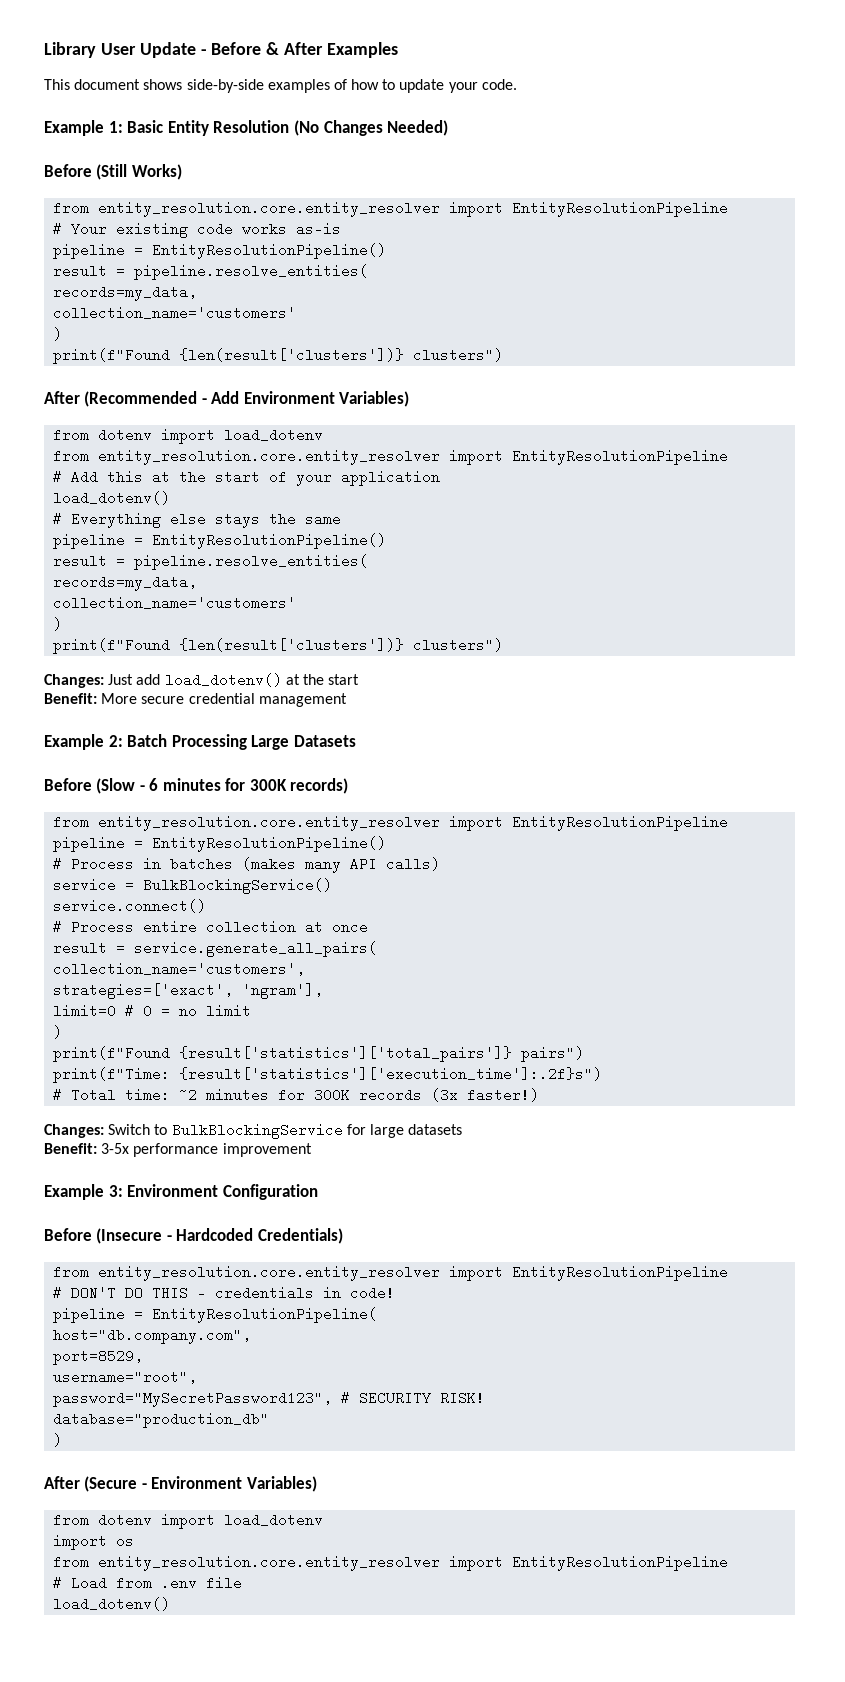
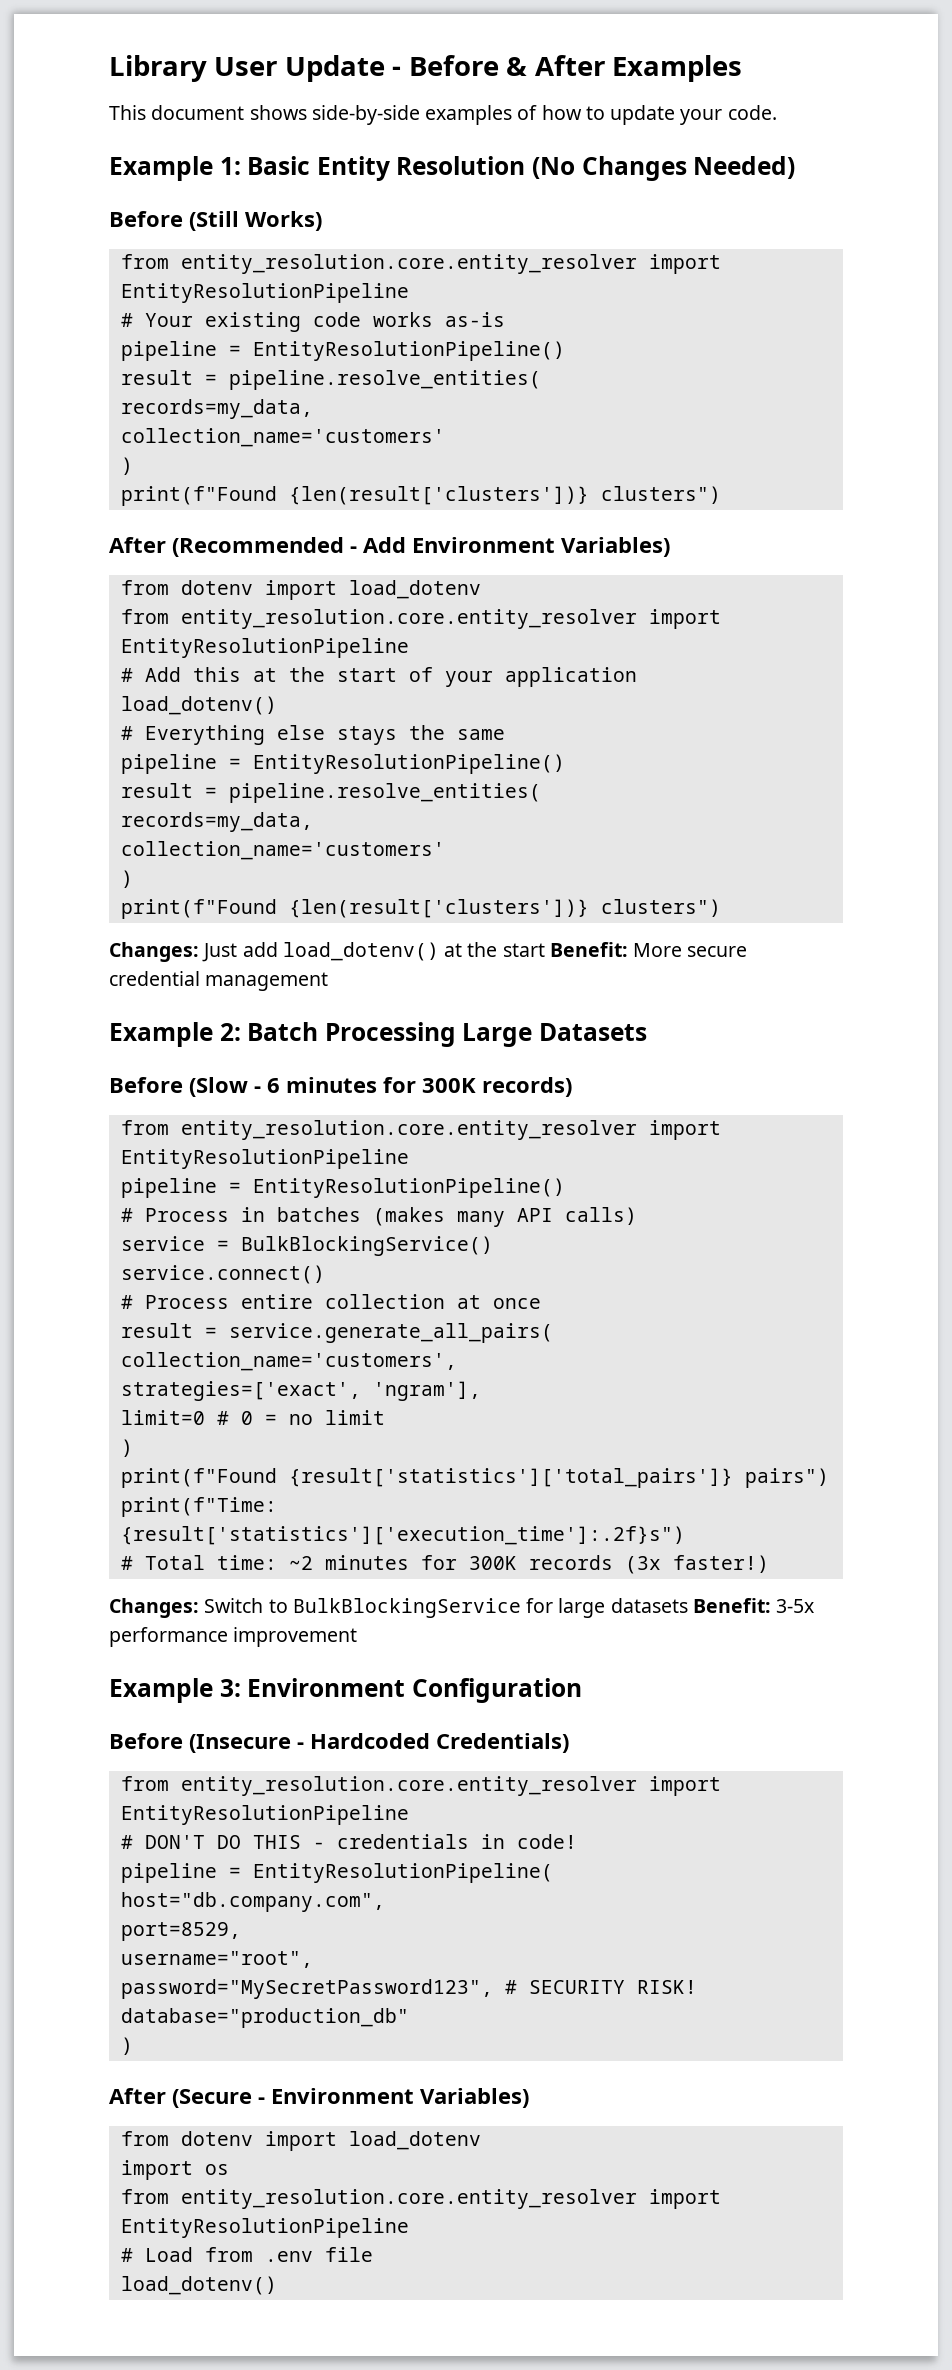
(360, 679) // -> (545, 950) none
(463, 1129) // -> (688, 1605) none

